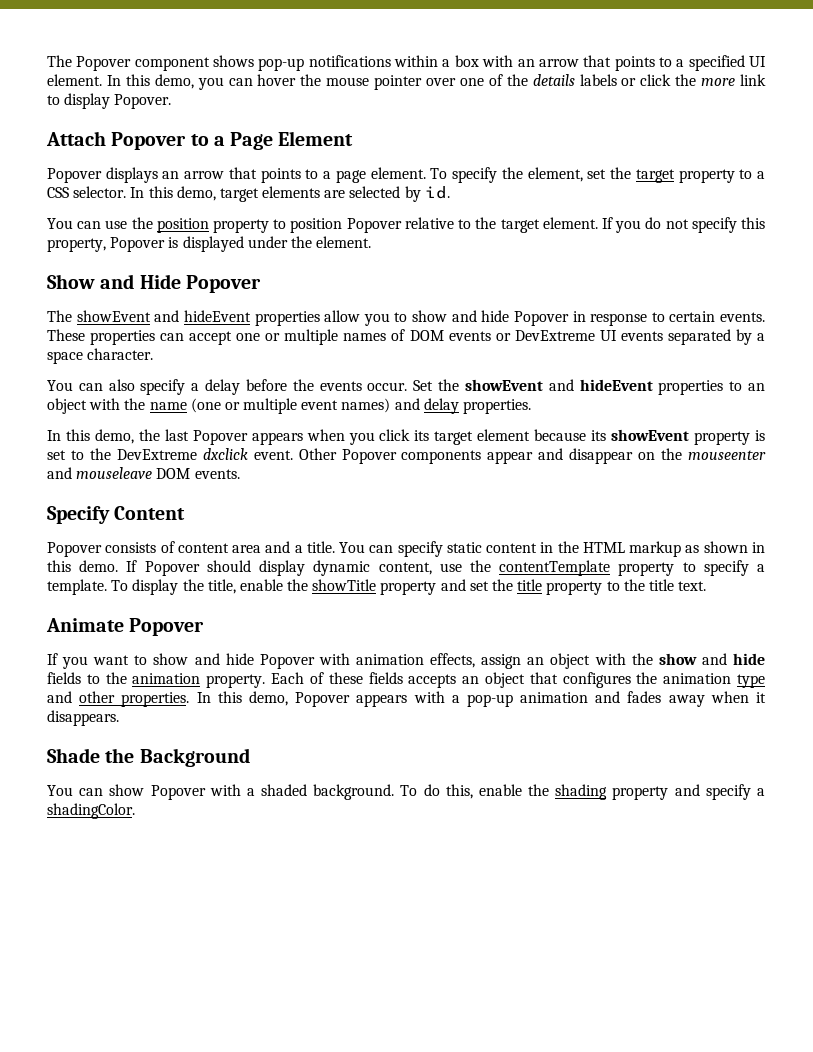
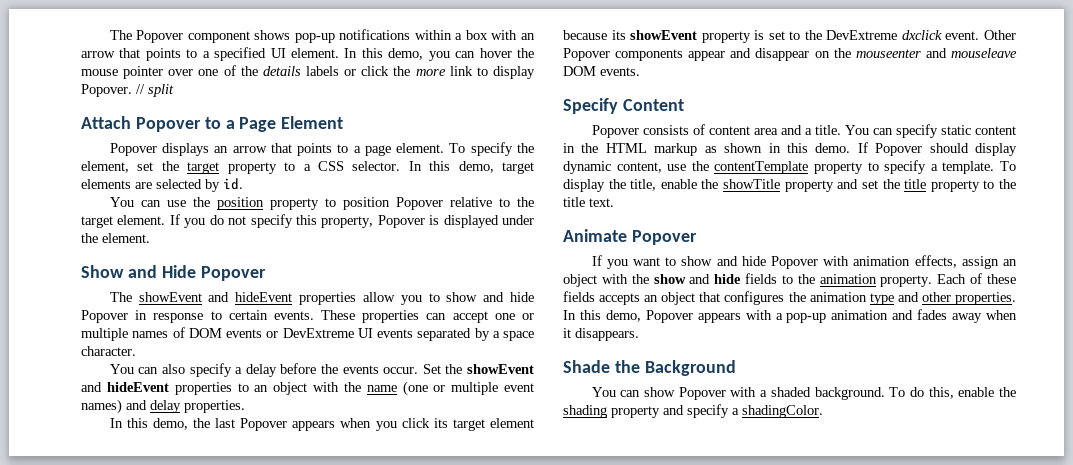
(172, 101) none -> [136,84,174,97] // split

